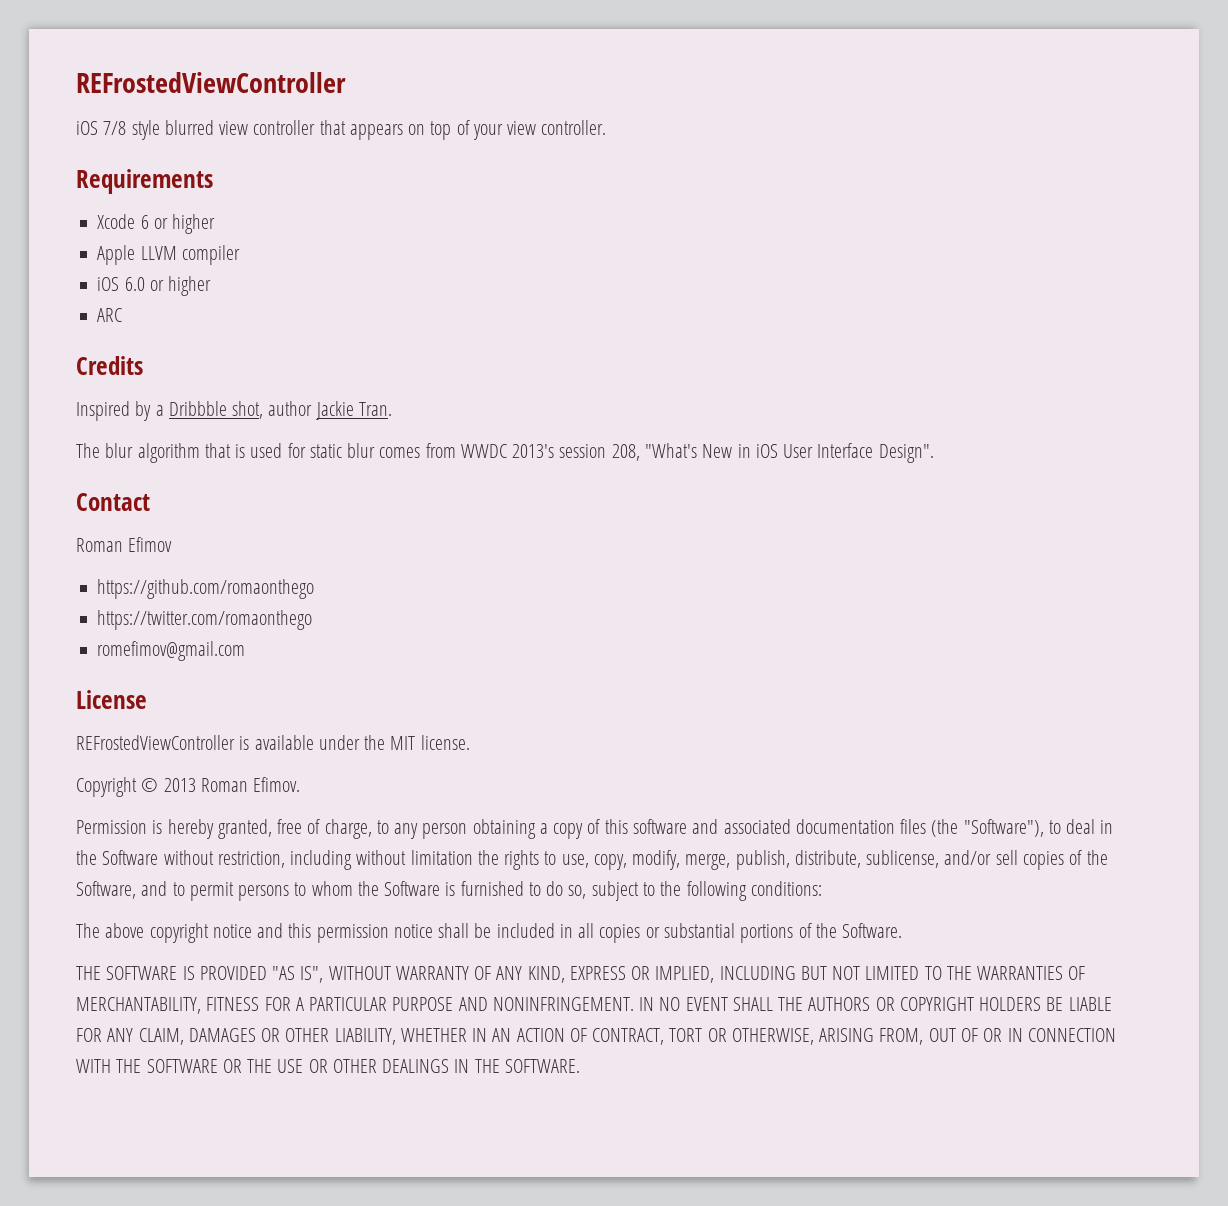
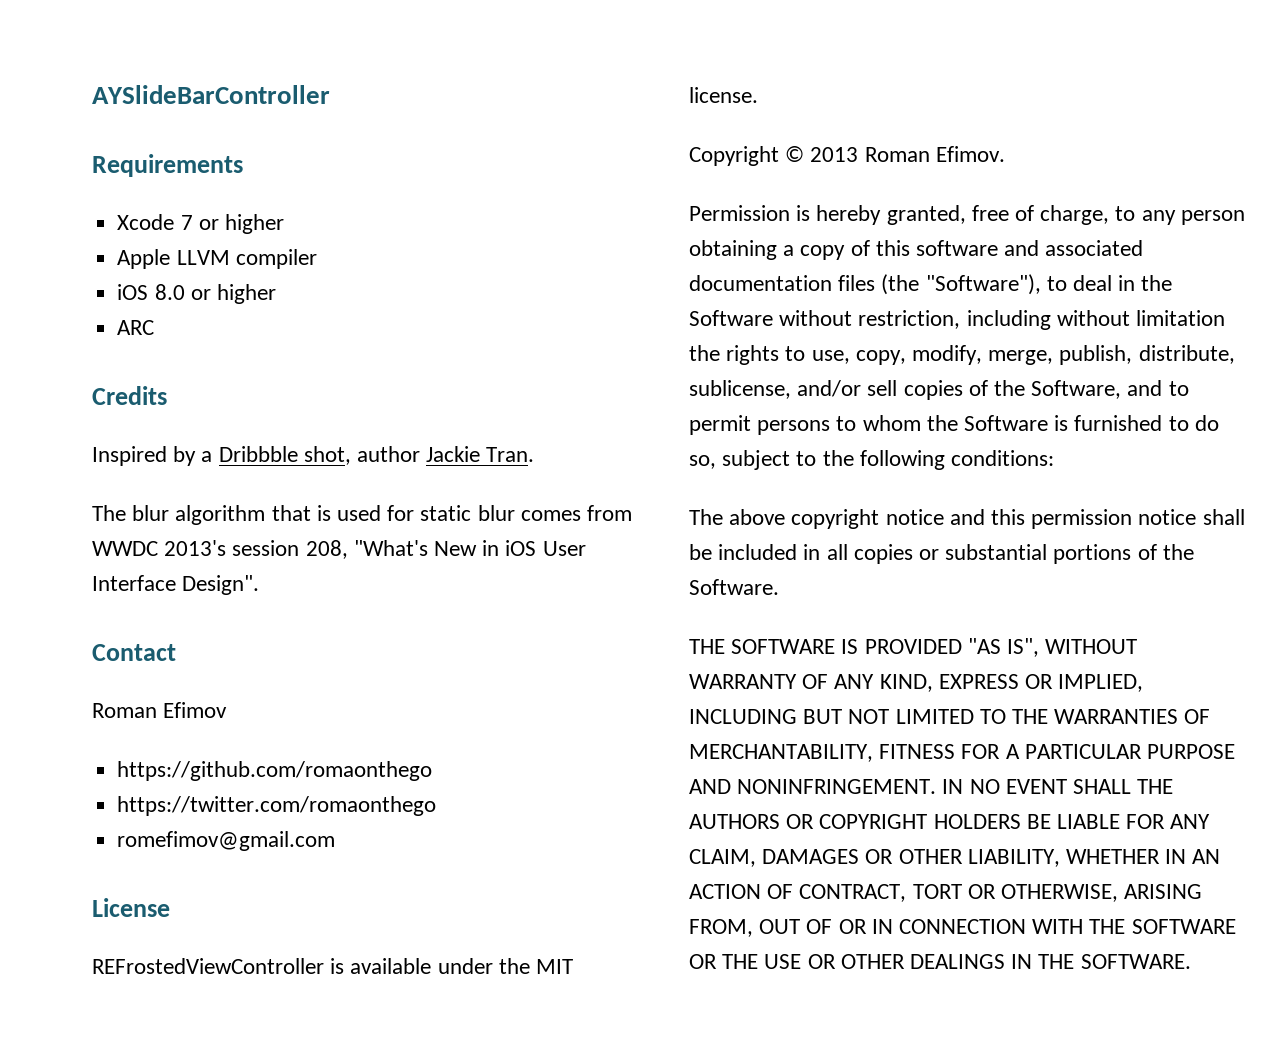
[76,72,346,93] [76,120,607,140] REFrostedViewController // iOS 7/8 style blurred view controller that appears on top of your view controller. -> [92,85,330,104] AYSlideBarController
[140,215,149,229] 6 -> [180,215,193,230] 7
[124,277,145,291] 6.0 -> [154,284,185,300] 8.0

